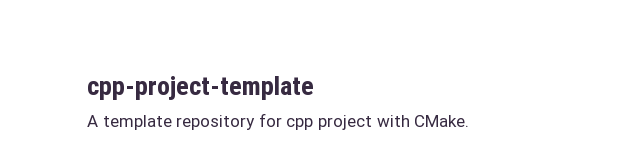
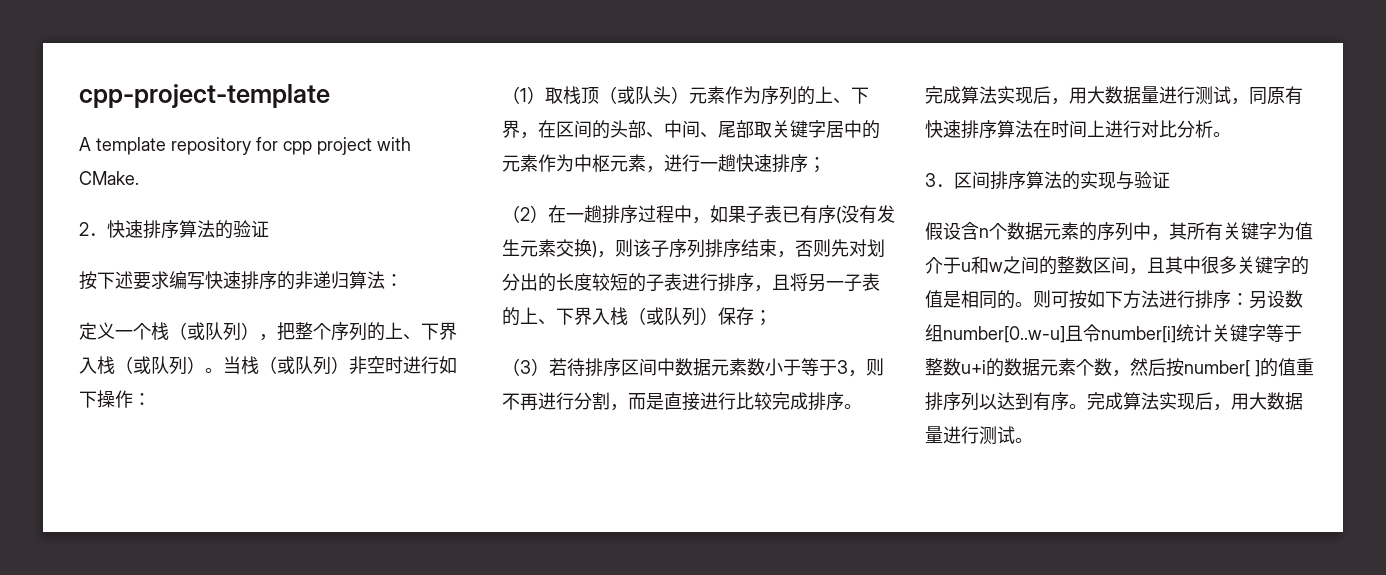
(470, 121) none -> [79,220,269,239] [79,271,403,290] [79,322,457,341] [79,356,457,375] [79,390,151,408] [502,86,869,105] [502,120,880,139] [502,154,826,173] [502,205,895,224] [502,239,885,258] [502,273,880,292] [502,307,772,326] [502,358,884,377] [502,392,862,411] [925,86,1303,105] [925,120,1231,139] [925,171,1170,190] [925,222,1313,241] [925,256,1309,275] [925,290,1303,309] [925,324,1302,343] [925,358,1314,377] [925,392,1303,411] [925,426,1033,445] // 2．快速排序算法的验证 // 按下述要求编写快速排序的非递归算法： // 定义一个栈（或队列），把整个序列的上、下界入栈（或队列）。当栈（或队列）非空时进行如下操作： // （1）取栈顶（或队头）元素作为序列的上、下界，在区间的头部、中间、尾部取关键字居中的元素作为中枢元素，进行一趟快速排序； // （2）在一趟排序过程中，如果子表已有序(没有发生元素交换)，则该子序列排序结束，否则先对划分出的长度较短的子表进行排序，且将另一子表的上、下界入栈（或队列）保存； // （3）若待排序区间中数据元素数小于等于3，则不再进行分割，而是直接进行比较完成排序。 // 完成算法实现后，用大数据量进行测试，同原有快速排序算法在时间上进行对比分析。 // 3．区间排序算法的实现与验证 // 假设含n个数据元素的序列中，其所有关键字为值介于u和w之间的整数区间，且其中很多关键字的值是相同的。则可按如下方法进行排序：另设数组number[0..w-u]且令number[i]统计关键字等于整数u+i的数据元素个数，然后按number[ ]的值重排序列以达到有序。完成算法实现后，用大数据量进行测试。

